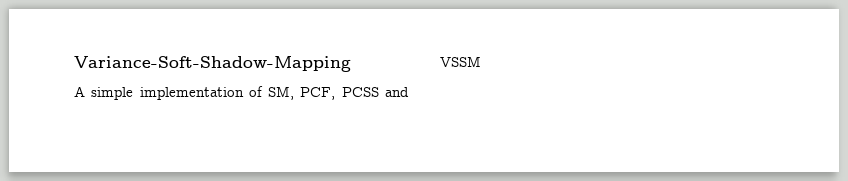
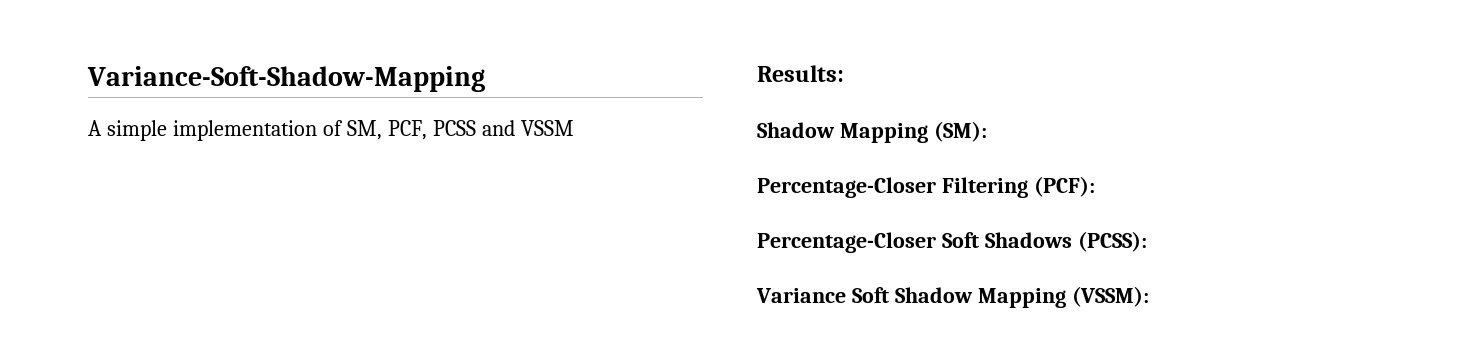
(481, 61) none -> [757,65,844,82] [757,121,987,143] [757,176,1095,198] [757,231,1147,253] [756,286,1149,308] // Results: // Shadow Mapping (SM): // Percentage-Closer Filtering (PCF): // Percentage-Closer Soft Shadows (PCSS): // Variance Soft Shadow Mapping (VSSM):

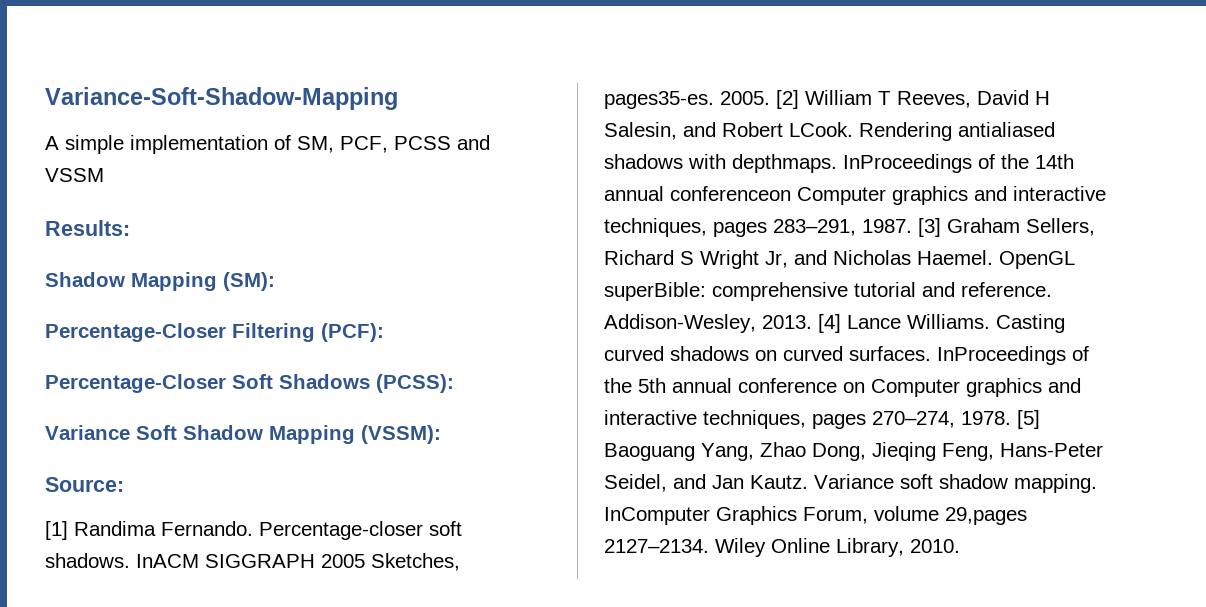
(1149, 296) none -> [45,477,124,492] [45,521,462,540] [45,553,460,571] [604,90,1050,109] [604,122,1055,141] [604,154,1074,173] [604,186,1106,205] [604,218,1095,237] [604,250,1075,269] [604,282,1052,301] [604,314,1065,333] [604,346,1089,365] [604,378,1081,397] [604,410,1040,429] [604,442,1103,461] [604,474,1097,493] [604,506,1027,525] [604,538,960,557] // Source: // [1] Randima Fernando. Percentage-closer soft shadows. InACM SIGGRAPH 2005 Sketches, pages35-es. 2005. [2] William T Reeves, David H Salesin, and Robert LCook. Rendering antialiased shadows with depthmaps. InProceedings of the 14th annual conferenceon Computer graphics and interactive techniques, pages 283–291, 1987. [3] Graham Sellers, Richard S Wright Jr, and Nicholas Haemel. OpenGL superBible: comprehensive tutorial and reference. Addison-Wesley, 2013. [4] Lance Williams. Casting curved shadows on curved surfaces. InProceedings of the 5th annual conference on Computer graphics and interactive techniques, pages 270–274, 1978. [5] Baoguang Yang, Zhao Dong, Jieqing Feng, Hans-Peter Seidel, and Jan Kautz. Variance soft shadow mapping. InComputer Graphics Forum, volume 29,pages 2127–2134. Wiley Online Library, 2010.

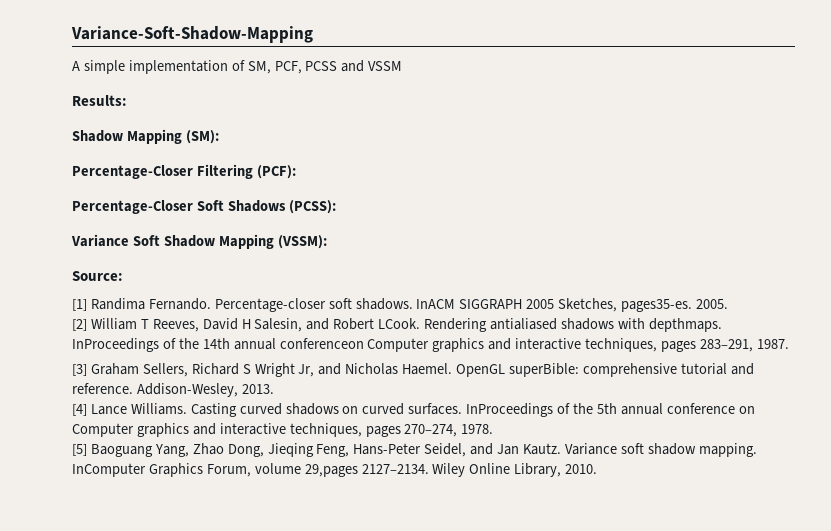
(770, 98) none -> (729, 304) //
(912, 226) none -> (789, 344) //
(812, 322) none -> (274, 389) //
(1011, 418) none -> (494, 429) //

